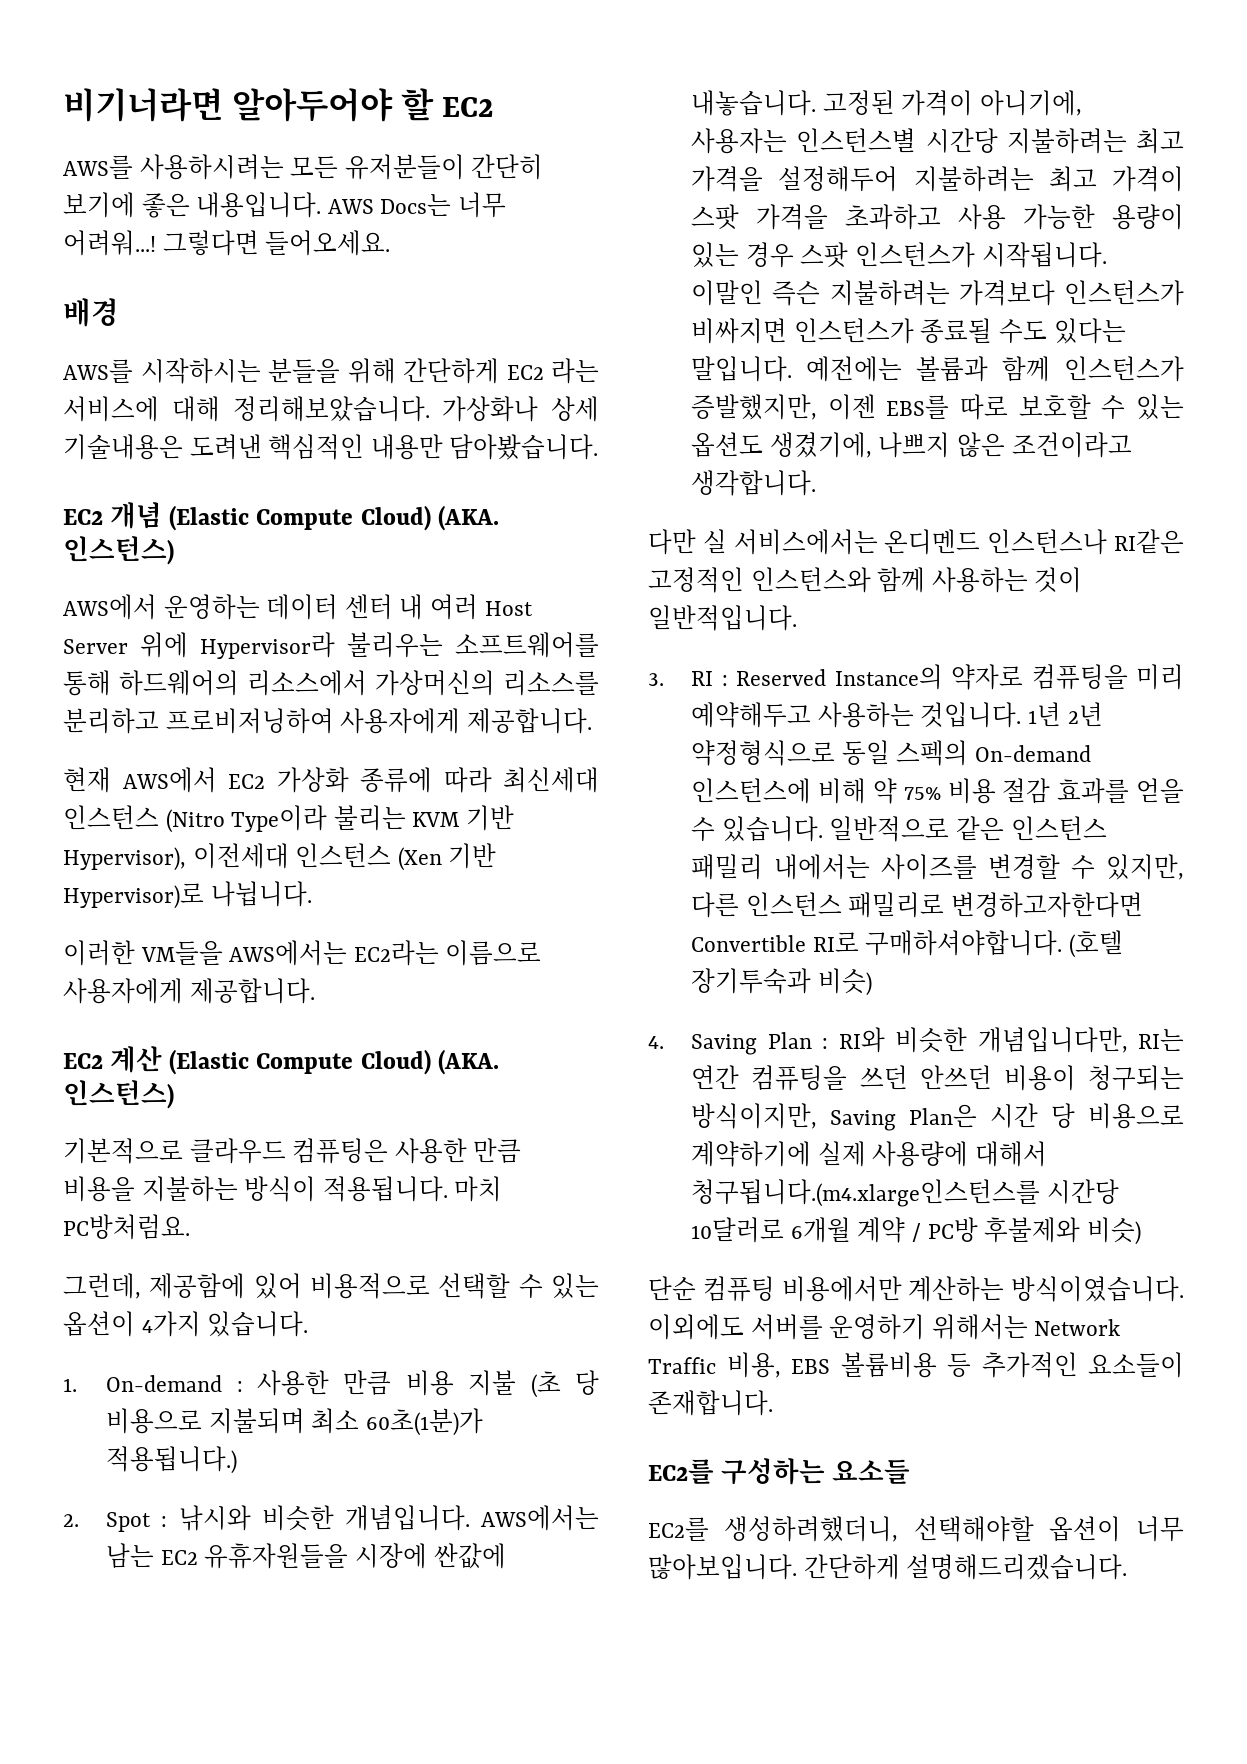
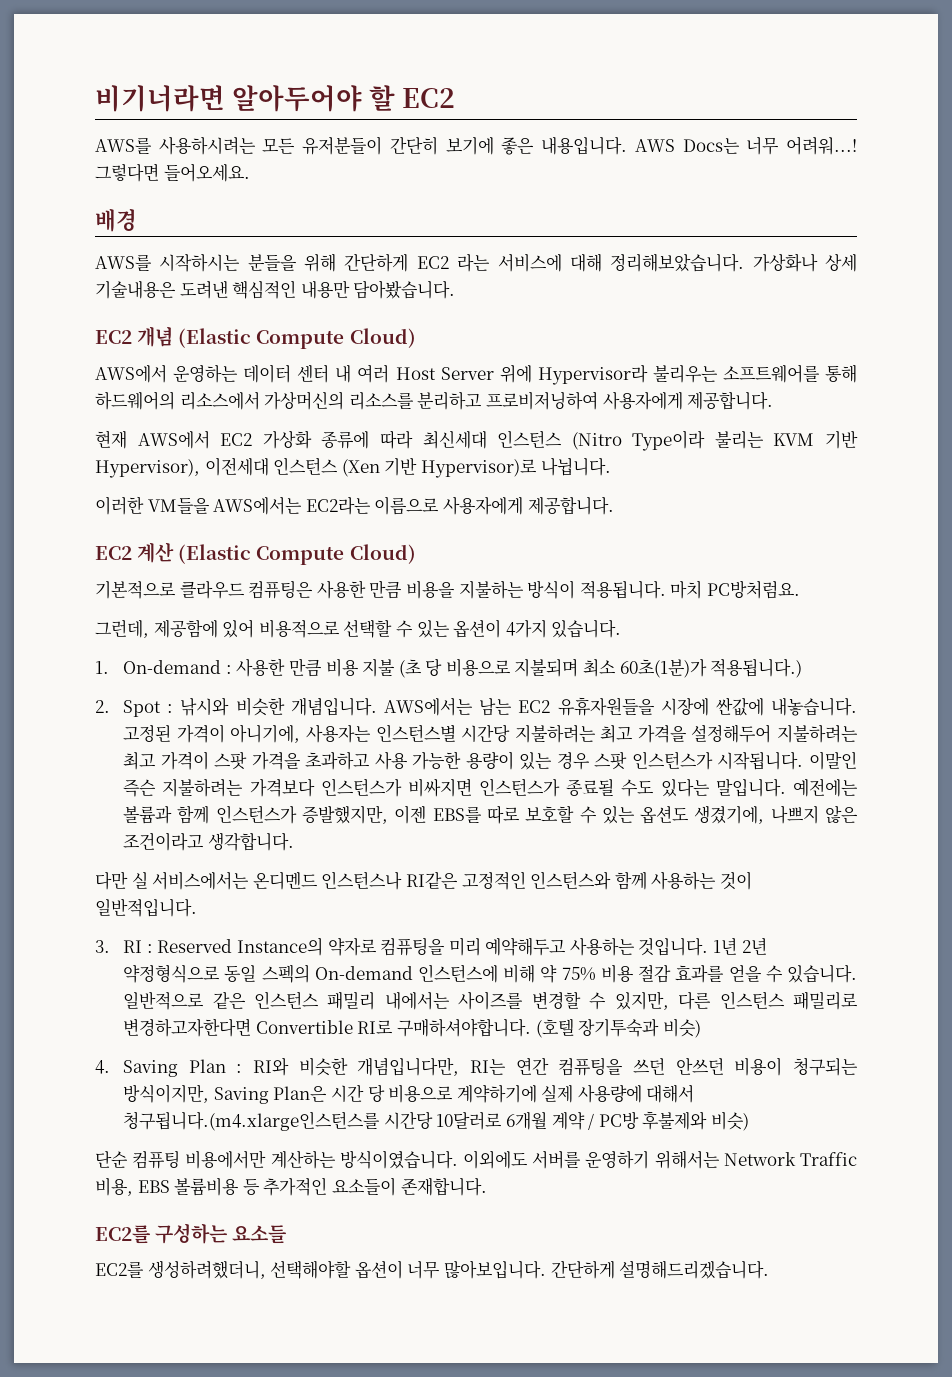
[437,505,499,531] [63,536,174,565] (AKA. 인스턴스) -> (416, 338) none
[437,1049,499,1075] [63,1080,174,1109] (AKA. 인스턴스) -> (416, 554) none

